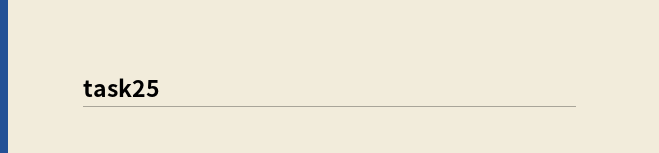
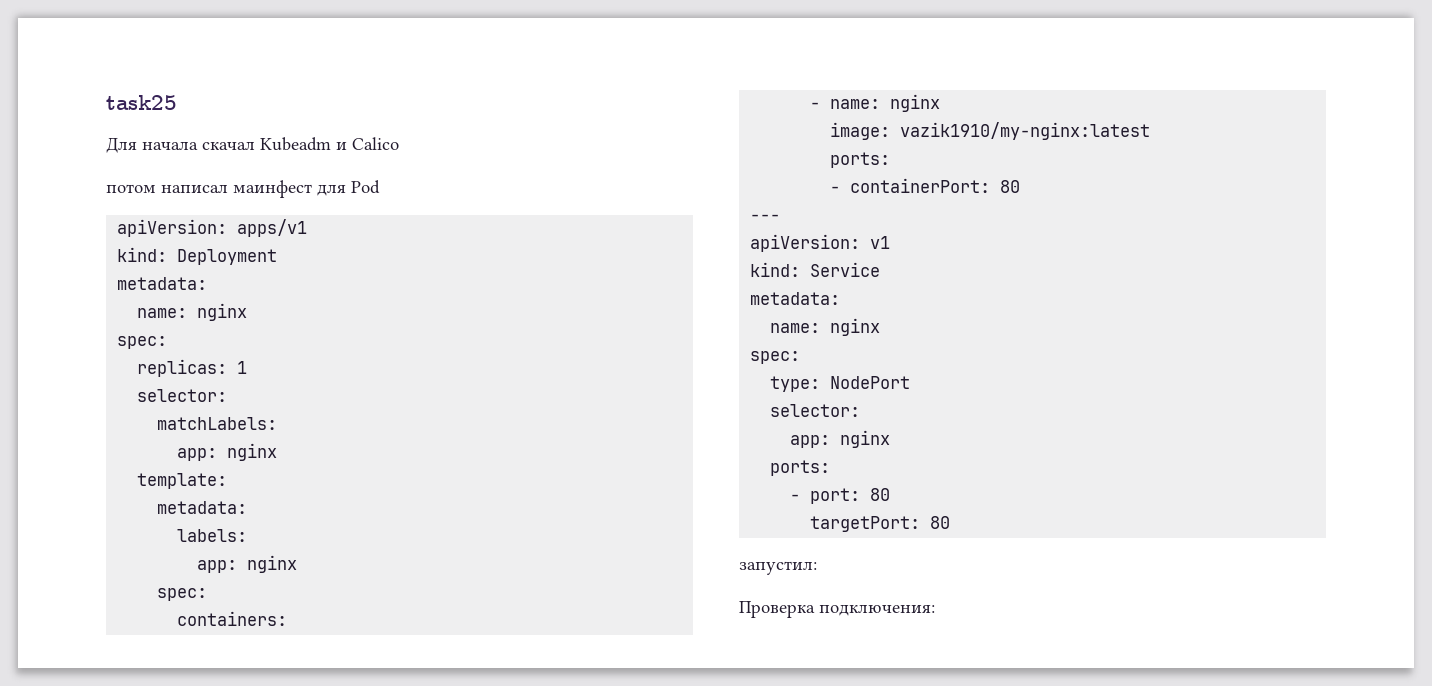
(160, 87) none -> [106,137,399,153] [106,180,380,198] [117,219,308,237] [117,247,278,265] [117,277,208,290] [137,303,248,321] [117,336,168,349] [137,359,248,377] [137,389,228,402] [157,417,278,430] [177,443,278,461] [137,473,228,489] [157,501,248,514] [177,529,248,542] [197,555,298,573] [157,588,208,601] [177,611,288,626] [810,94,941,112] [830,122,1151,140] [830,152,891,168] [830,178,1021,193] [750,214,781,221] [750,234,891,252] [750,262,881,277] [750,292,841,305] [770,318,881,336] [750,351,801,364] [770,376,911,392] [770,404,861,417] [790,430,891,448] [770,460,831,476] [790,488,891,504] [810,516,951,532] [739,561,817,575] [739,601,935,618] // Для начала скачал Kubeadm и Calico // потом написал маинфест для Pod // apiVersion: apps/v1 // kind: Deployment // metadata: // name: nginx // spec: // replicas: 1 // selector: // matchLabels: // app: nginx // template: // metadata: // labels: // app: nginx // spec: // containers: // - name: nginx // image: vazik1910/my-nginx:latest // ports: // - containerPort: 80 // --- // apiVersion: v1 // kind: Service // metadata: // name: nginx // spec: // type: NodePort // selector: // app: nginx // ports: // - port: 80 // targetPort: 80 // запустил: // Проверка подключения:

